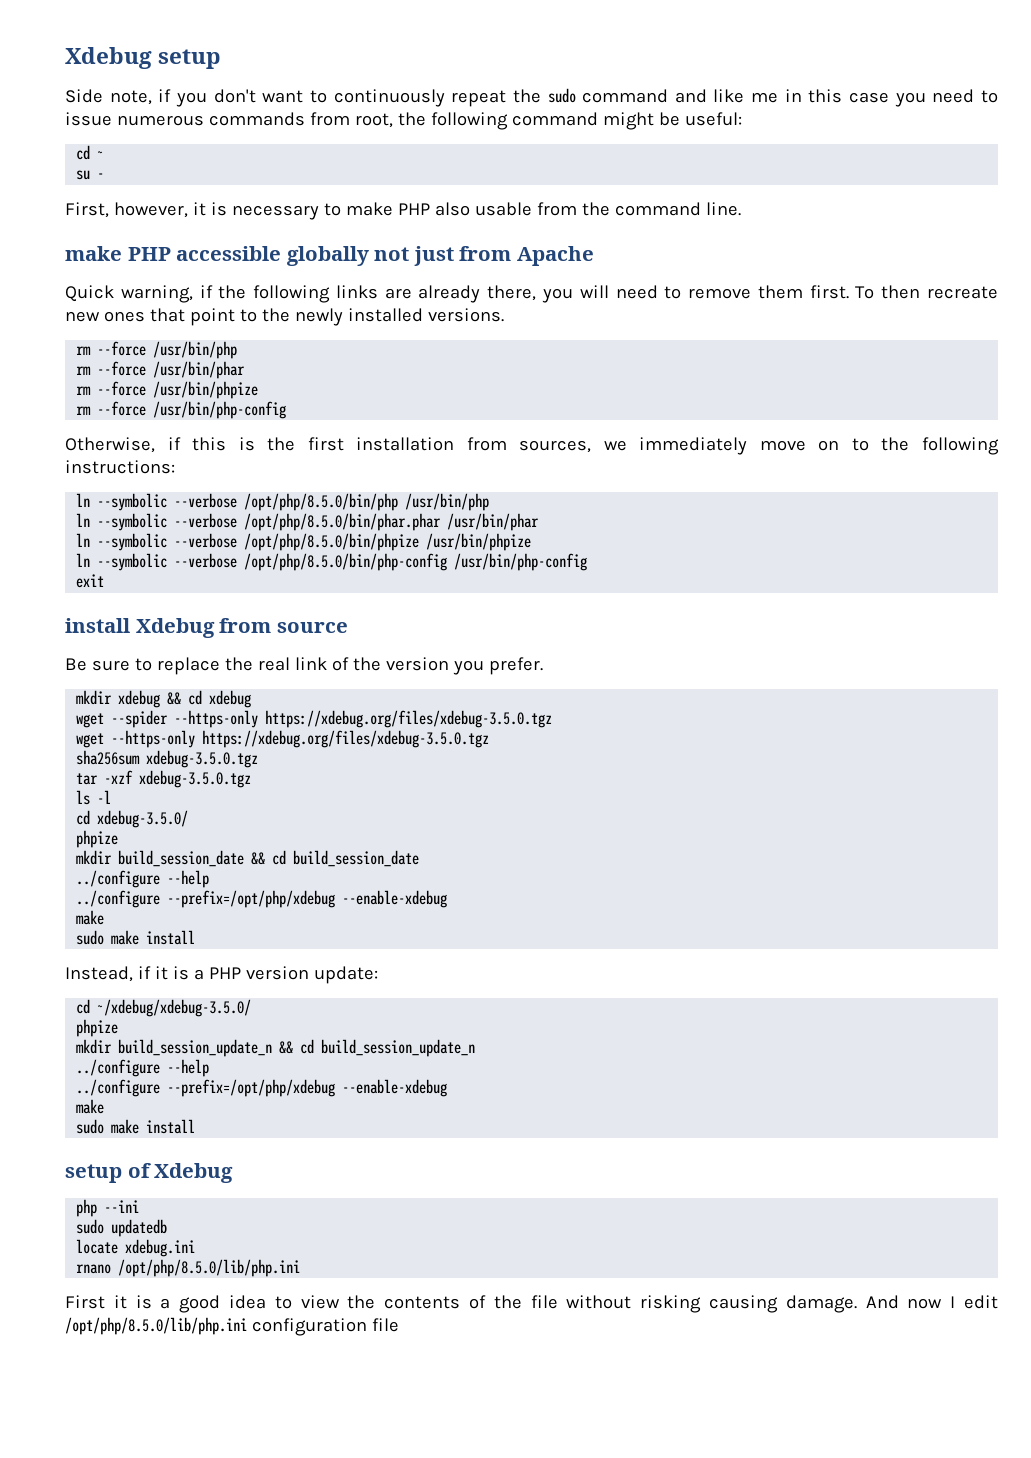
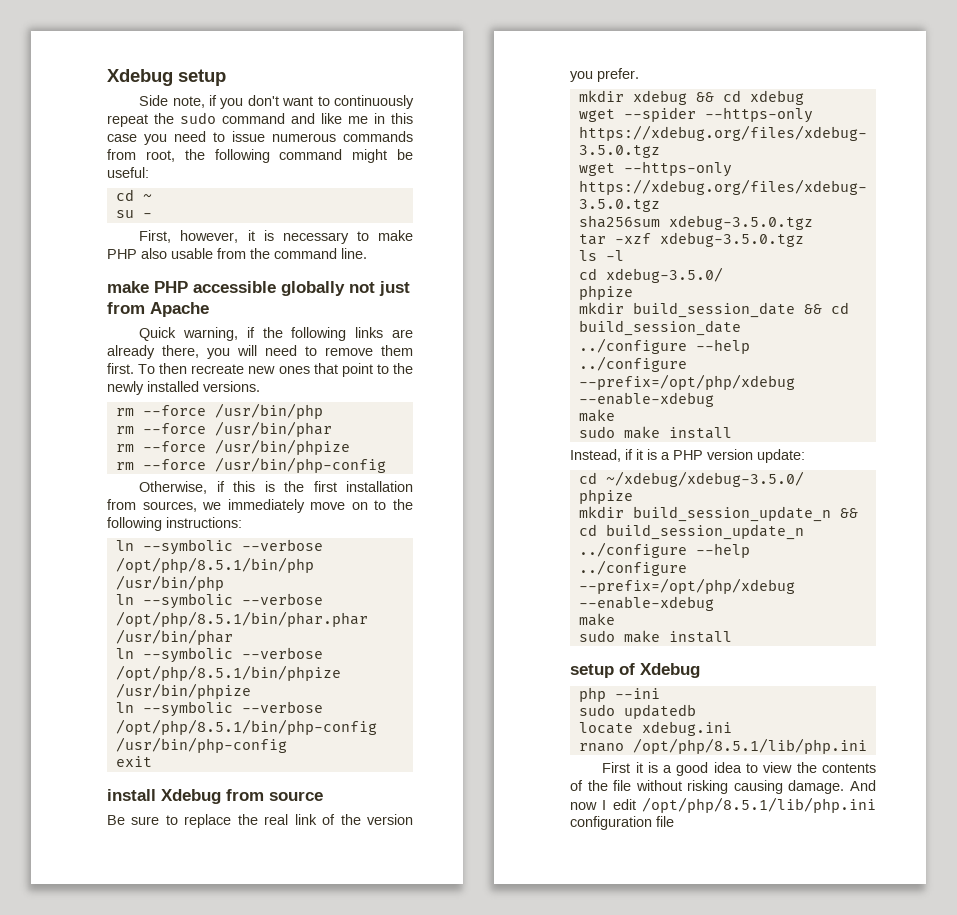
[244,493,399,511] /opt/php/8.5.0/bin/php -> [115,557,314,573] /opt/php/8.5.1/bin/php
[244,513,442,531] /opt/php/8.5.0/bin/phar.phar -> [115,611,368,627] /opt/php/8.5.1/bin/phar.phar
[244,533,420,551] /opt/php/8.5.0/bin/phpize -> [115,665,341,681] /opt/php/8.5.1/bin/phpize
[244,553,448,571] /opt/php/8.5.0/bin/php-config -> [115,719,377,735] /opt/php/8.5.1/bin/php-config
[118,1259,301,1277] /opt/php/8.5.0/lib/php.ini -> [632,738,867,754] /opt/php/8.5.1/lib/php.ini
[65,1317,247,1335] /opt/php/8.5.0/lib/php.ini -> [642,797,876,813] /opt/php/8.5.1/lib/php.ini

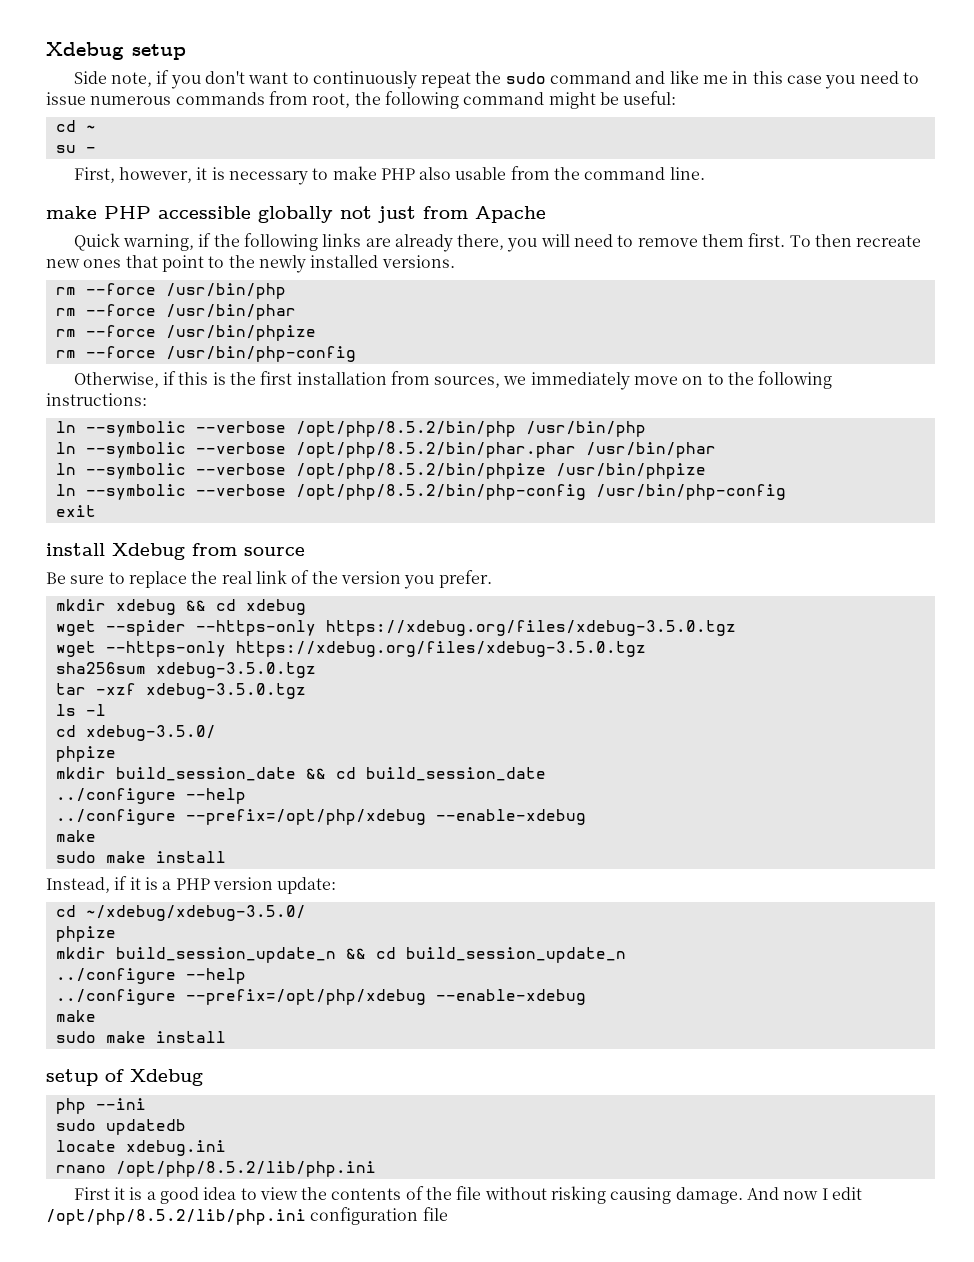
[115,557,314,573] /opt/php/8.5.1/bin/php -> [295,421,516,437] /opt/php/8.5.2/bin/php
[115,611,368,627] /opt/php/8.5.1/bin/phar.phar -> [295,442,576,458] /opt/php/8.5.2/bin/phar.phar
[115,665,341,681] /opt/php/8.5.1/bin/phpize -> [295,463,546,479] /opt/php/8.5.2/bin/phpize
[115,719,377,735] /opt/php/8.5.1/bin/php-config -> [295,484,586,500] /opt/php/8.5.2/bin/php-config
[632,738,867,754] /opt/php/8.5.1/lib/php.ini -> [115,1161,376,1177] /opt/php/8.5.2/lib/php.ini
[642,797,876,813] /opt/php/8.5.1/lib/php.ini -> [46,1209,306,1225] /opt/php/8.5.2/lib/php.ini

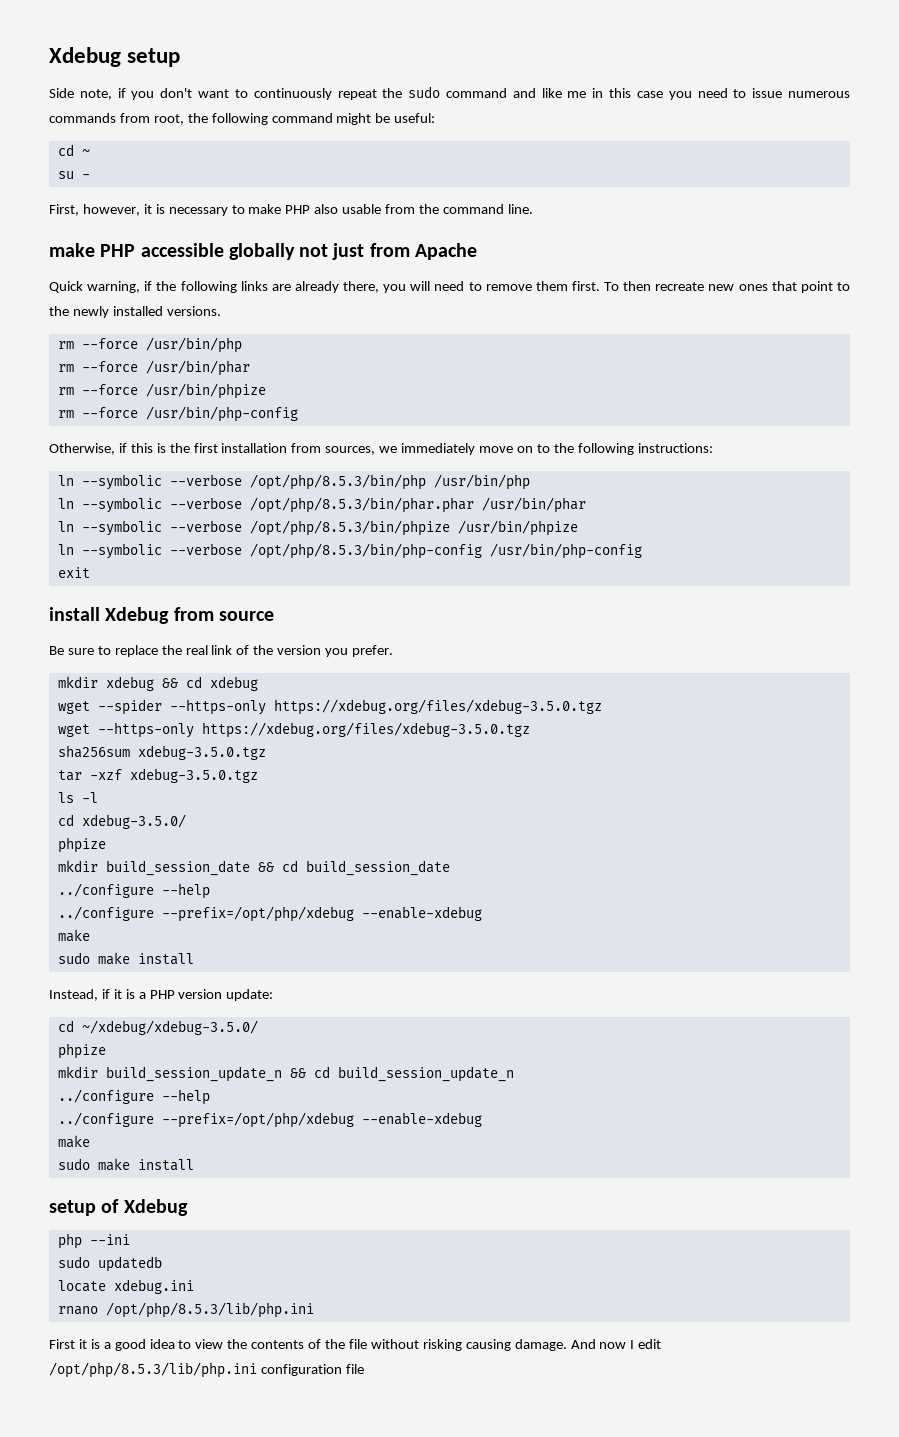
[295,421,516,437] /opt/php/8.5.2/bin/php -> [249,474,426,490] /opt/php/8.5.3/bin/php
[295,442,576,458] /opt/php/8.5.2/bin/phar.phar -> [249,497,474,513] /opt/php/8.5.3/bin/phar.phar
[295,463,546,479] /opt/php/8.5.2/bin/phpize -> [249,520,450,536] /opt/php/8.5.3/bin/phpize
[295,484,586,500] /opt/php/8.5.2/bin/php-config -> [249,543,482,559] /opt/php/8.5.3/bin/php-config
[115,1161,376,1177] /opt/php/8.5.2/lib/php.ini -> [105,1302,314,1318] /opt/php/8.5.3/lib/php.ini
[46,1209,306,1225] /opt/php/8.5.2/lib/php.ini -> [49,1362,257,1378] /opt/php/8.5.3/lib/php.ini

